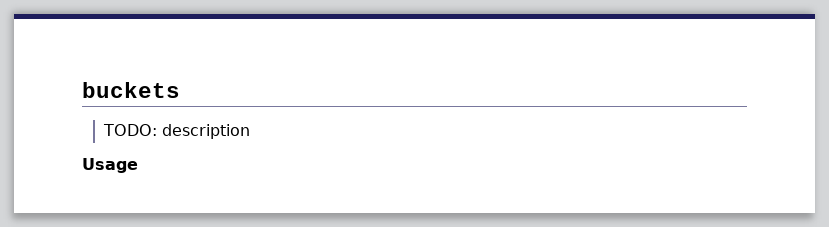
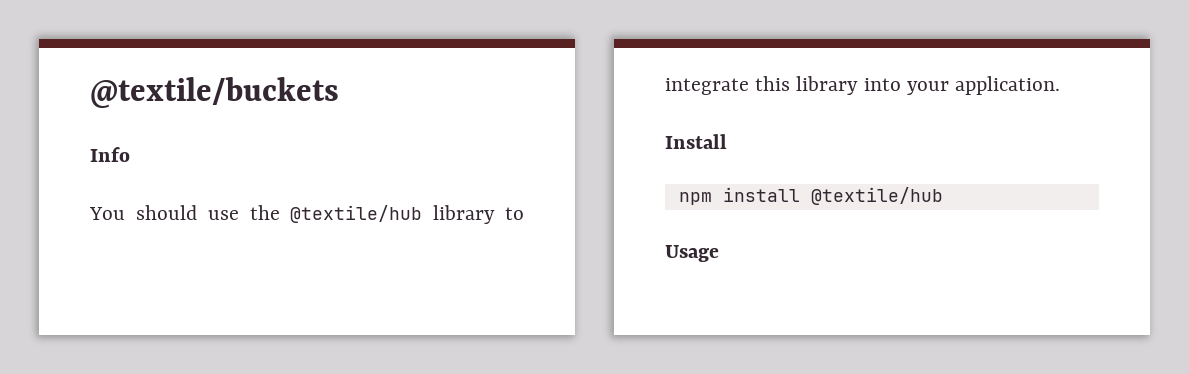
[82,82,180,98] [103,124,251,139] buckets // TODO: description -> [90,77,339,108] [90,147,130,162] [89,205,524,224] [665,76,1061,95] [665,134,727,149] [678,187,943,205] @textile/buckets // Info // You should use the @textile/hub library to integrate this library into your application. // Install // npm install @textile/hub

